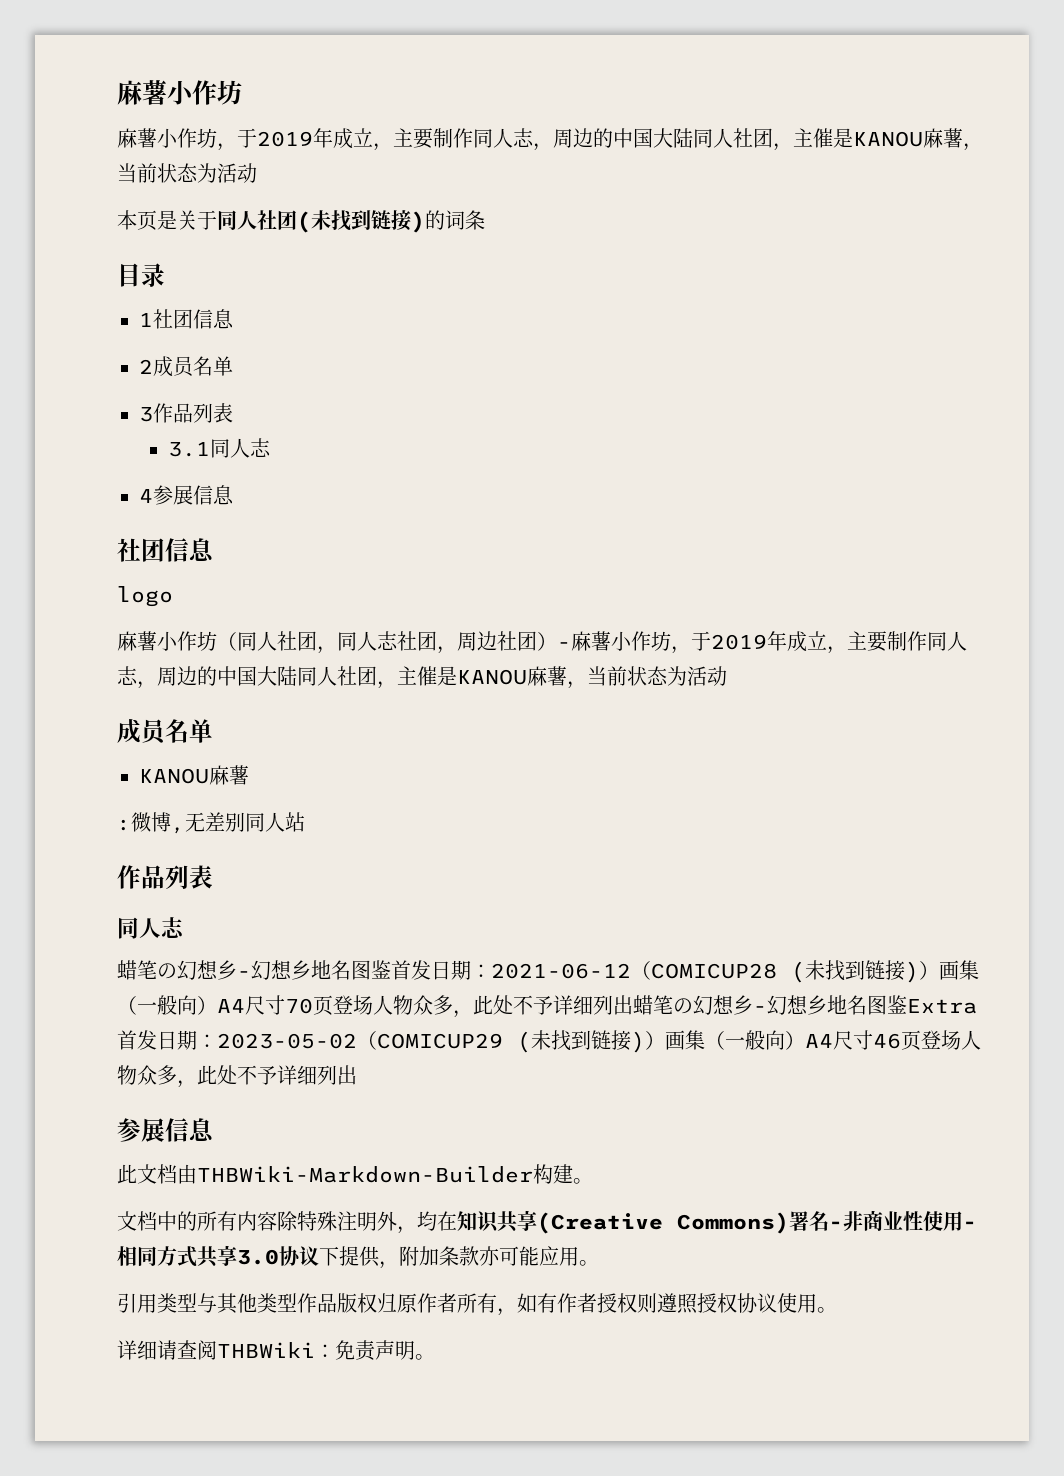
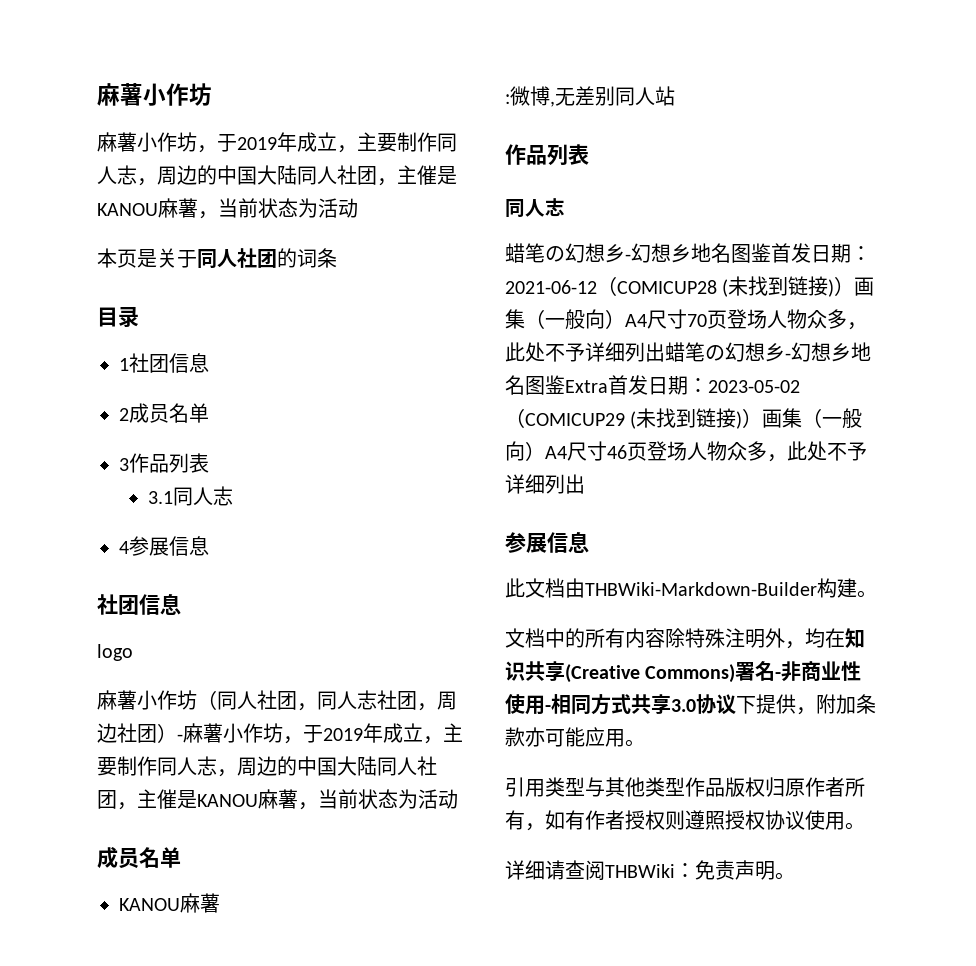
[297,210,425,233] (未找到链接) -> (277, 258) none

